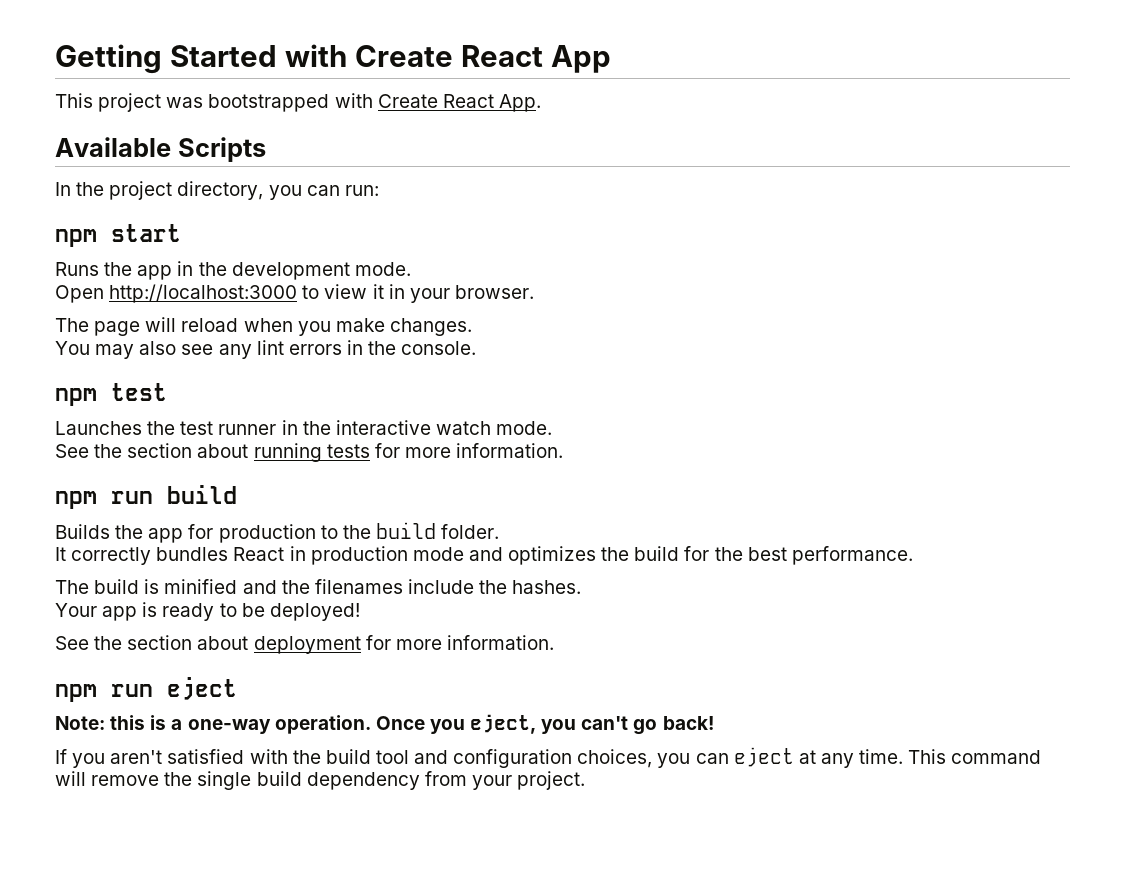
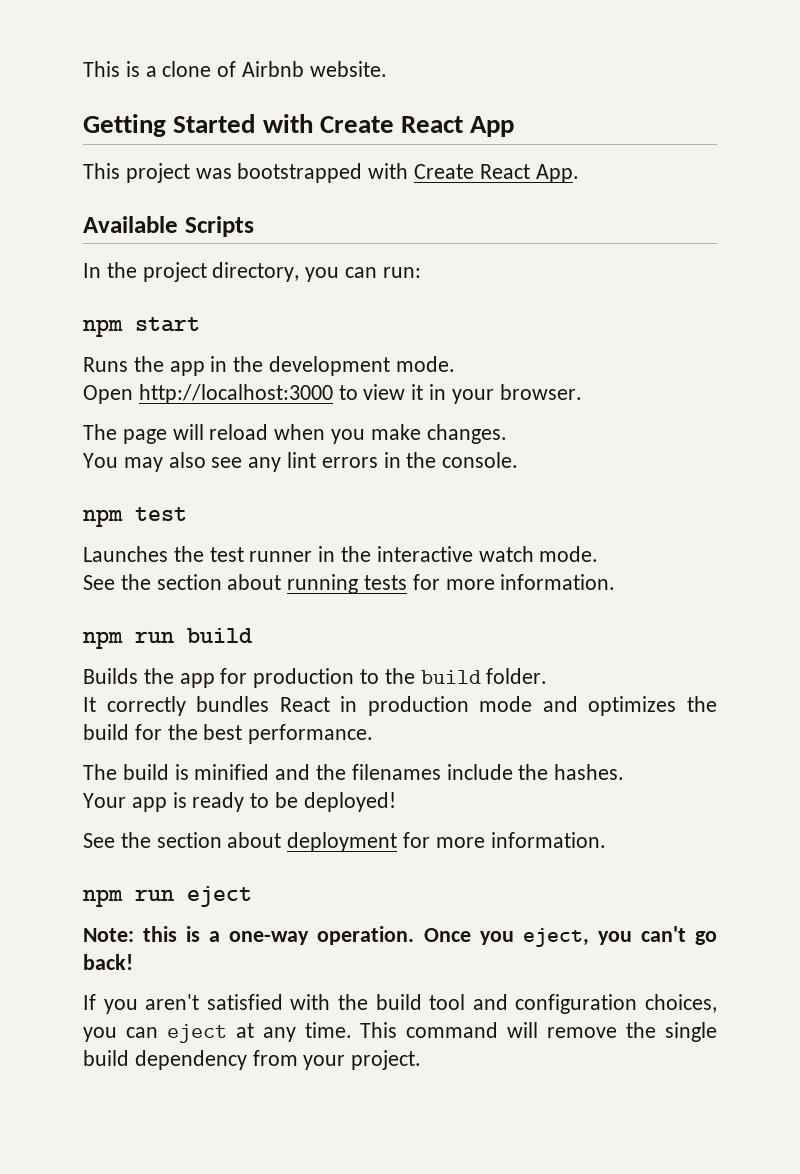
(55, 59) none -> [83,61,387,77] This is a clone of Airbnb website. //

